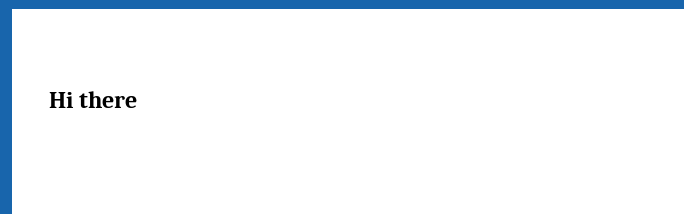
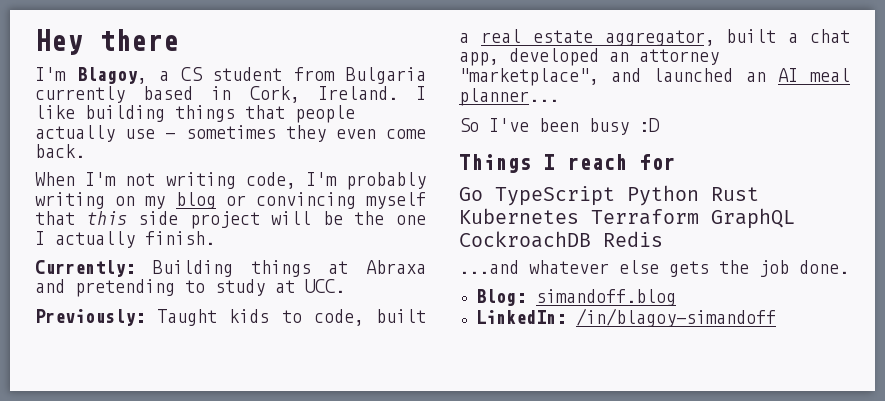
[49,92,74,108] Hi -> [35,29,83,55] Hey
(138, 99) none -> [35,67,426,84] [35,86,426,103] [35,105,355,123] [35,125,426,142] [35,144,85,158] [35,172,426,190] [35,192,426,209] [35,211,426,229] [35,231,215,248] [35,260,426,277] [35,279,345,297] [35,309,426,326] [459,29,850,46] [459,48,719,66] [459,68,850,86] [459,88,559,106] [459,118,660,135] [459,154,675,173] [459,185,759,206] [459,208,795,229] [459,231,663,248] [459,260,849,277] [475,289,676,306] [475,308,776,327] // I'm Blagoy, a CS student from Bulgaria currently based in Cork, Ireland. I like building things that people actually use - sometimes they even come back. // When I'm not writing code, I'm probably writing on my blog or convincing myself that this side project will be the one I actually finish. // Currently: Building things at Abraxa and pretending to study at UCC. // Previously: Taught kids to code, built a real estate aggregator, built a chat app, developed an attorney "marketplace", and launched an AI meal planner... // So I've been busy :D // Things I reach for // Go TypeScript Python Rust Kubernetes Terraform GraphQL CockroachDB Redis // ...and whatever else gets the job done. // Blog: simandoff.blog // LinkedIn: /in/blagoy-simandoff

